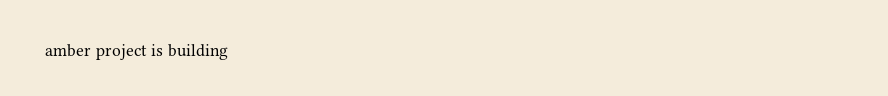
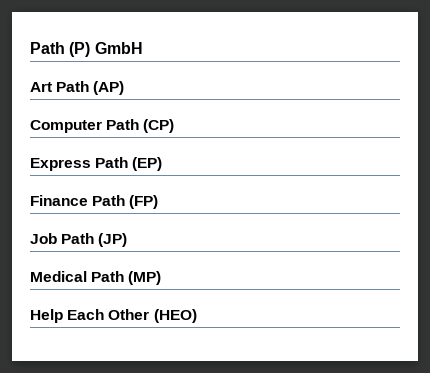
[45,44,229,60] amber project is building -> [30,42,143,57] [30,81,125,95] [30,119,175,133] [30,157,163,171] [30,195,159,209] [30,233,128,247] [30,271,162,285] [30,309,197,323] Path (P) GmbH // Art Path (AP) // Computer Path (CP) // Express Path (EP) // Finance Path (FP) // Job Path (JP) // Medical Path (MP) // Help Each Other (HEO)

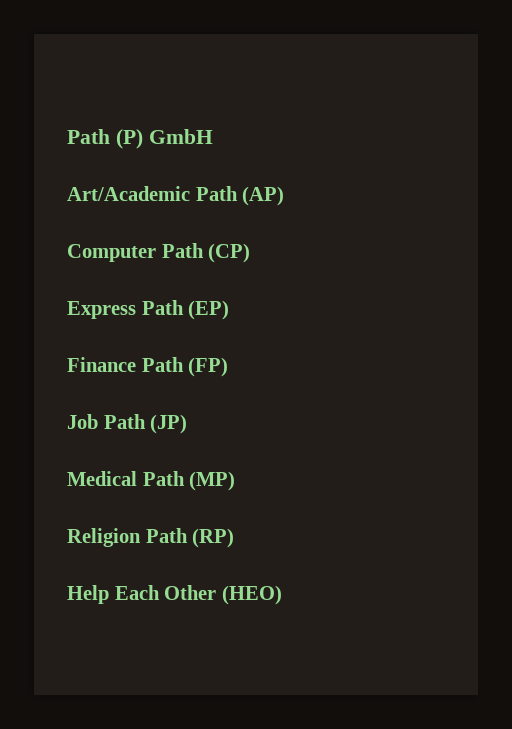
[30,82,52,92] Art -> [67,186,190,201] Art/Academic
(162, 278) none -> [67,528,235,548] // Religion Path (RP)

